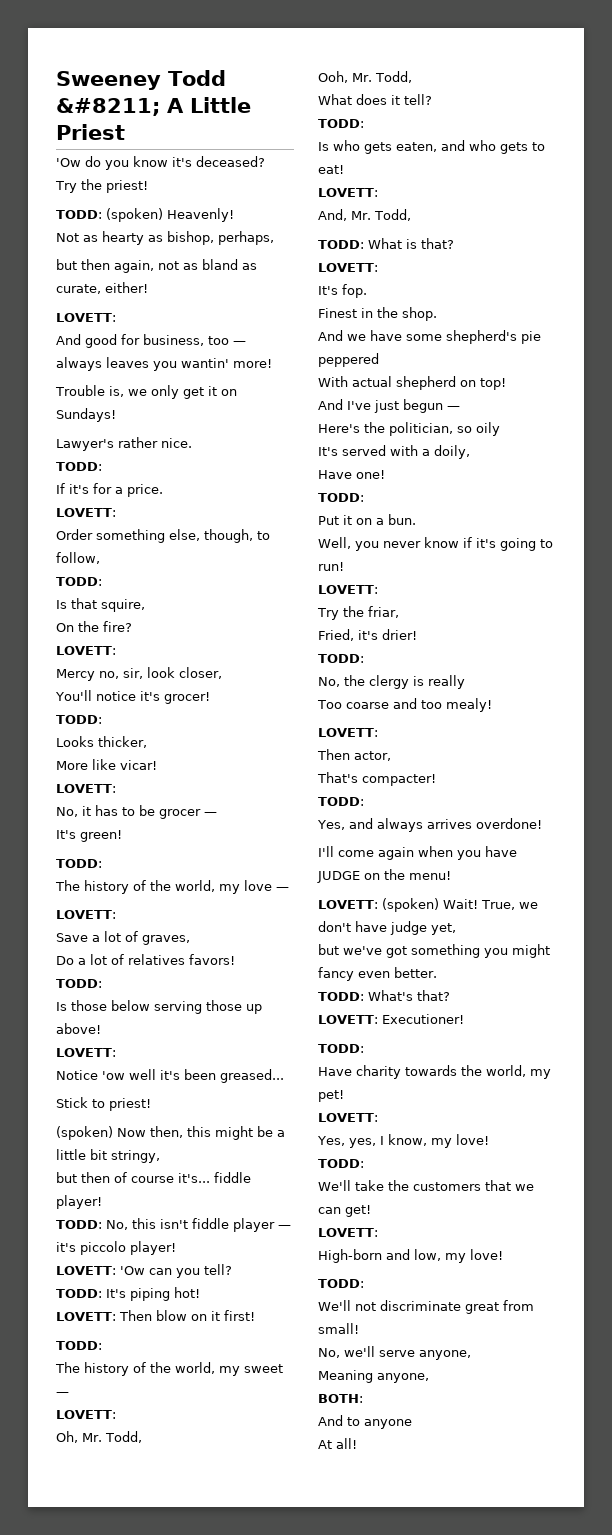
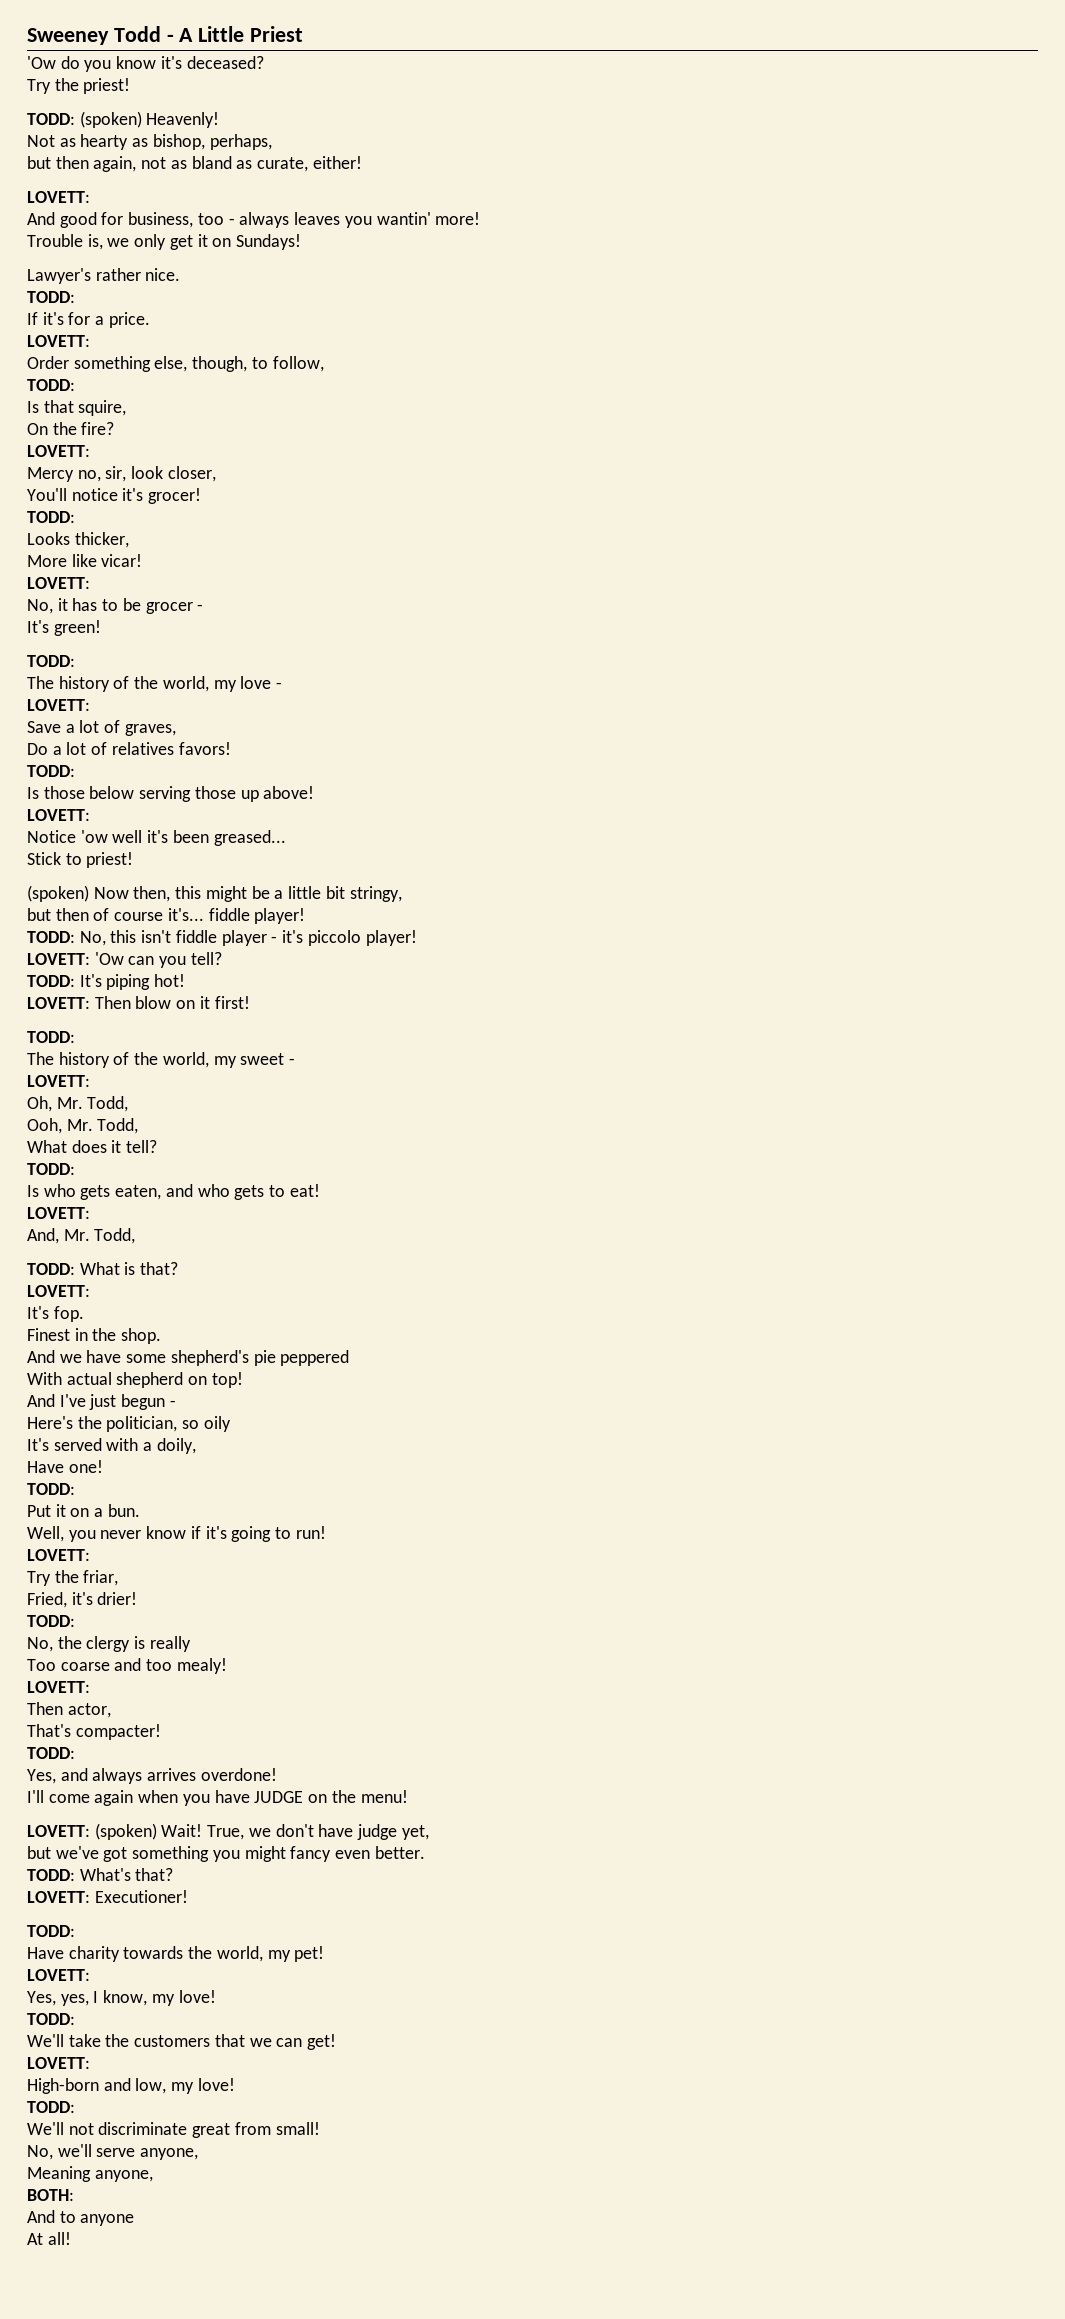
[56,98,160,116] &#8211; -> [166,34,174,42] -
[233,341,246,345] — -> [228,218,235,225] -
[204,812,217,816] — -> [197,604,204,611] -
[276,887,289,891] — -> [276,682,283,689] -
[278,1225,291,1229] — -> [271,936,278,943] -
[56,1392,69,1396] — -> [289,1058,296,1065] -
[447,406,460,410] — -> [169,1400,176,1407] -

